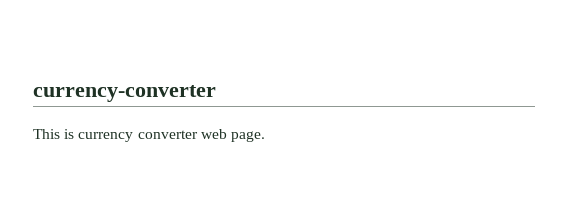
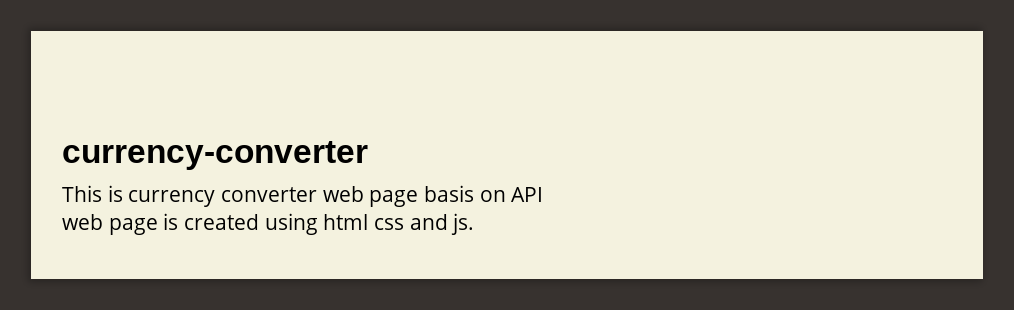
[230,131,265,142] page. -> [369,185,544,207] [62,213,475,235] page basis on API // web page is created using html css and js.

